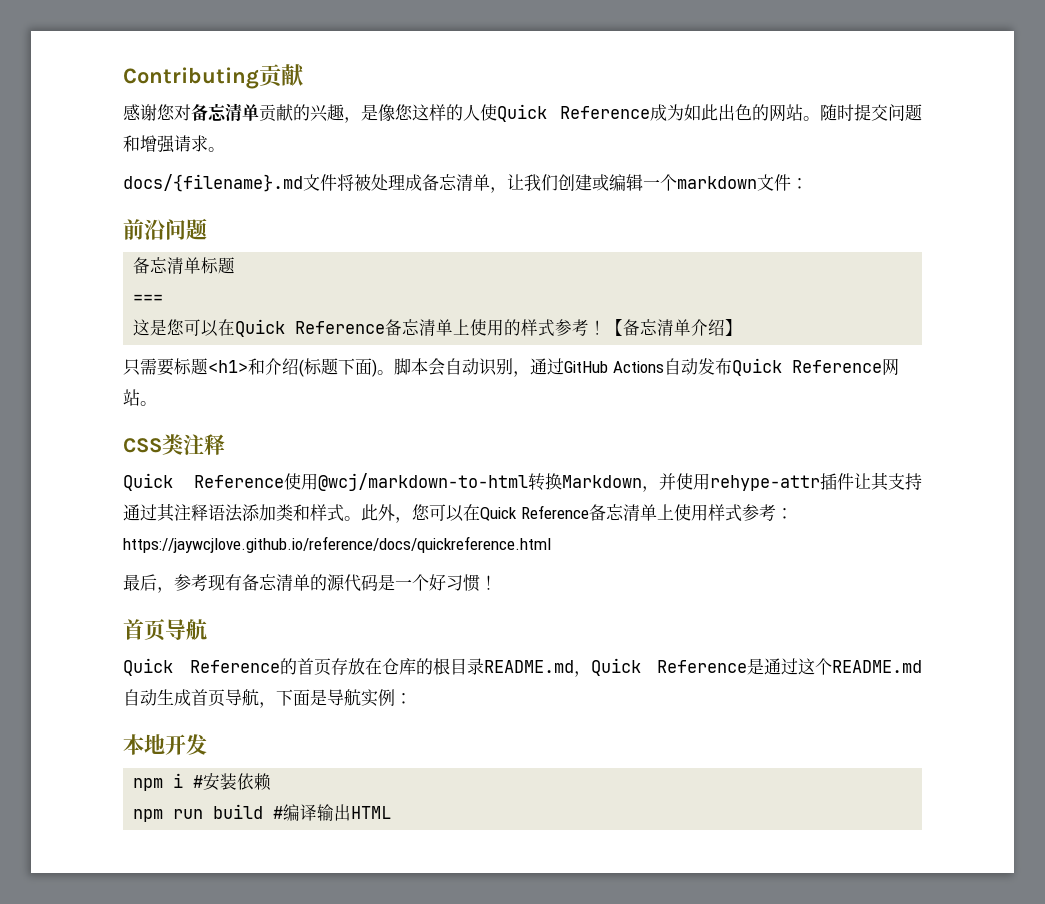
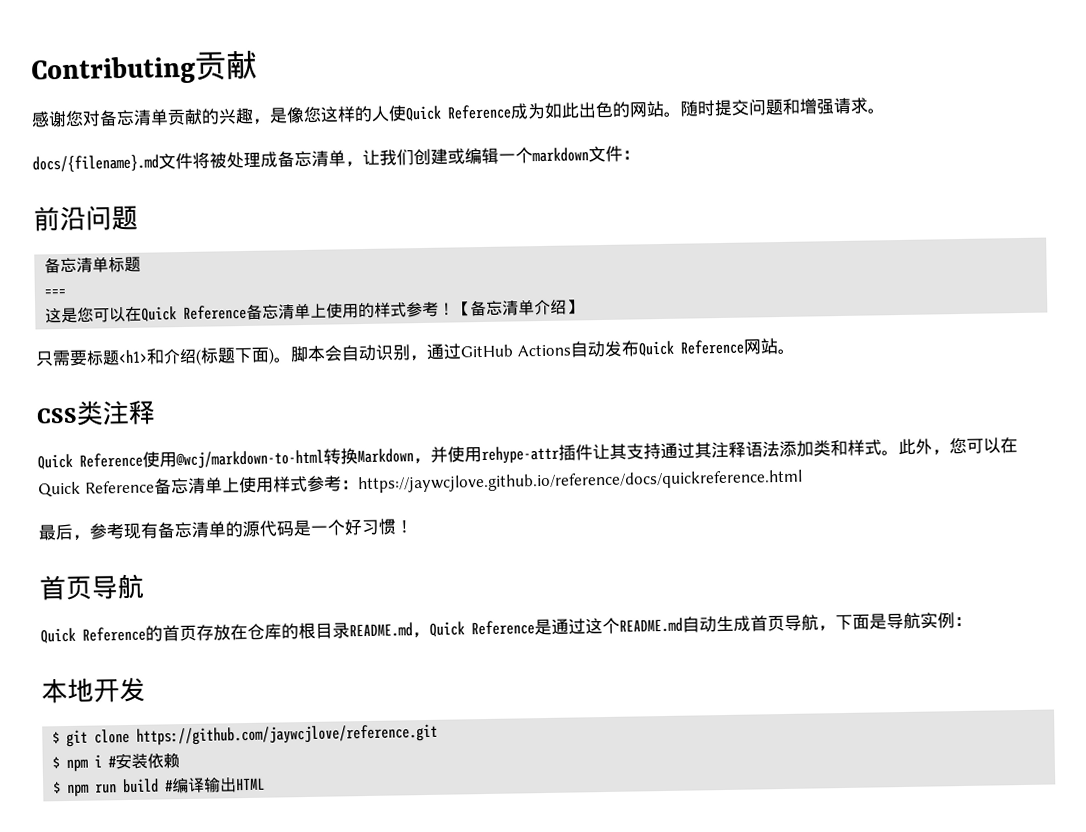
(207, 744) none -> [52,723,439,748] [52,756,61,769] $ git clone https://github.com/jaywcjlove/reference.git // $
(272, 782) none -> [53,781,62,794] $

